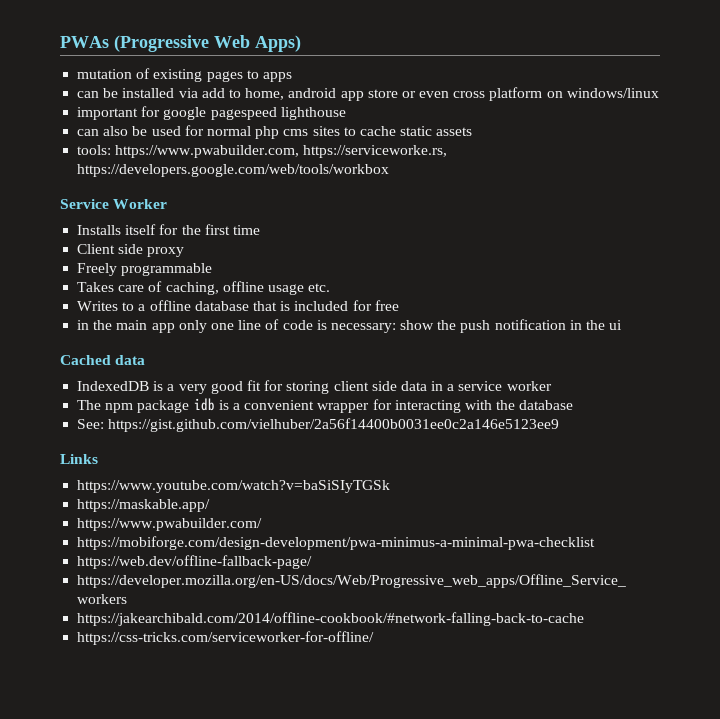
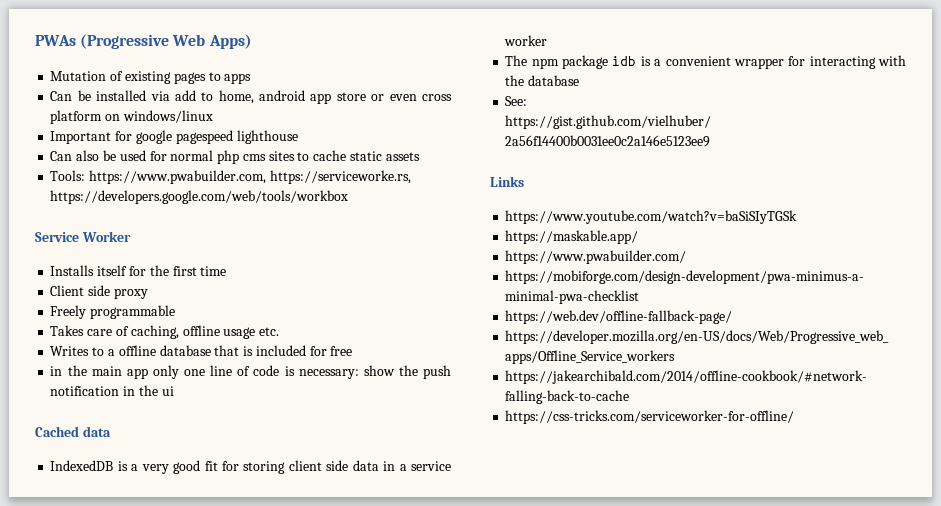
[77,69,133,79] mutation -> [50,71,107,81] Mutation
[77,91,100,98] can -> [50,91,73,101] Can
[77,107,139,120] important -> [50,131,112,144] Important
[77,129,100,136] can -> [50,151,73,161] Can
[77,145,112,155] tools: -> [50,170,86,181] Tools:

